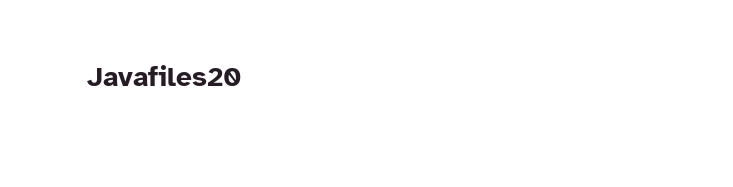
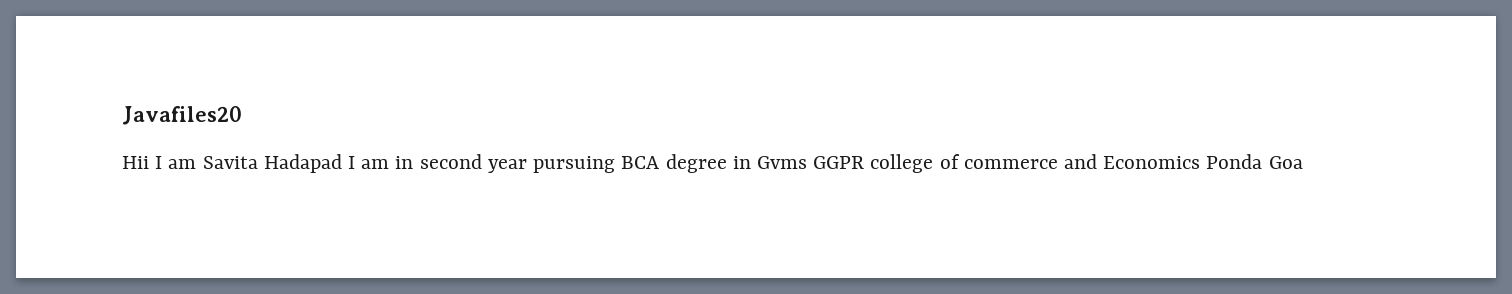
(241, 75) none -> [122,154,1303,173] // Hii I am Savita Hadapad I am in second year pursuing BCA degree in Gvms GGPR college of commerce and Economics Ponda Goa

